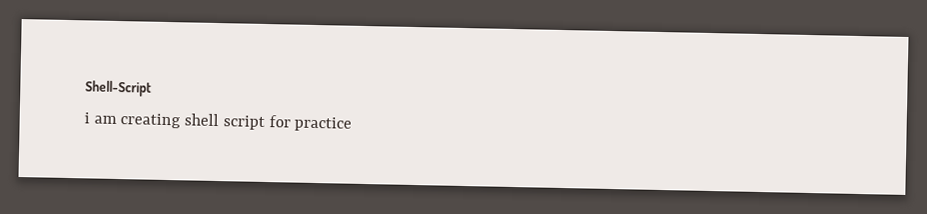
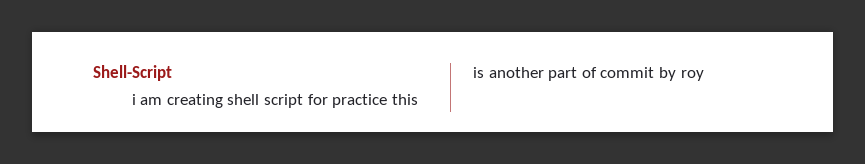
(353, 124) none -> [391,94,418,105] [473,67,704,81] this is another part of commit by roy

